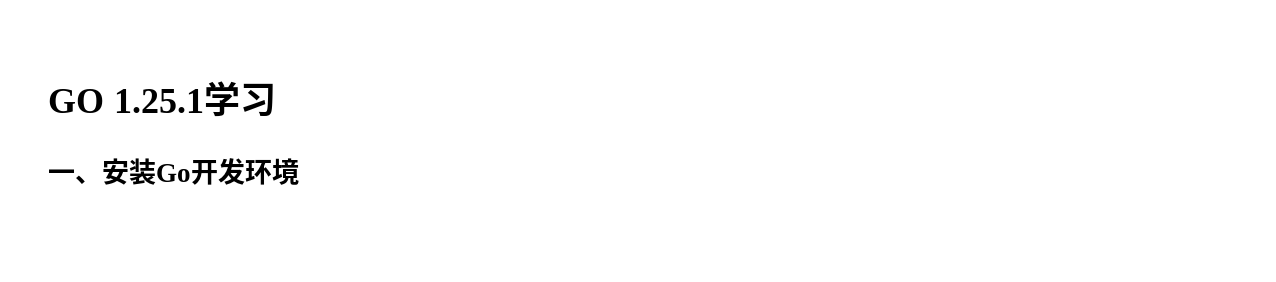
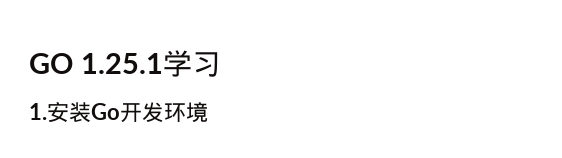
[48,169,102,184] 一、 -> [29,103,47,120] 1.

